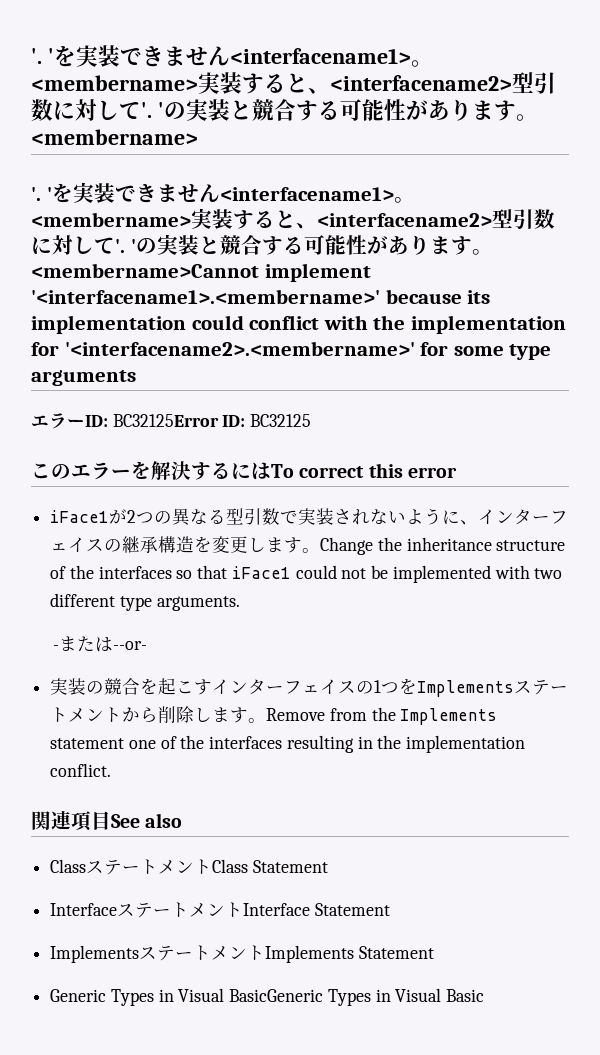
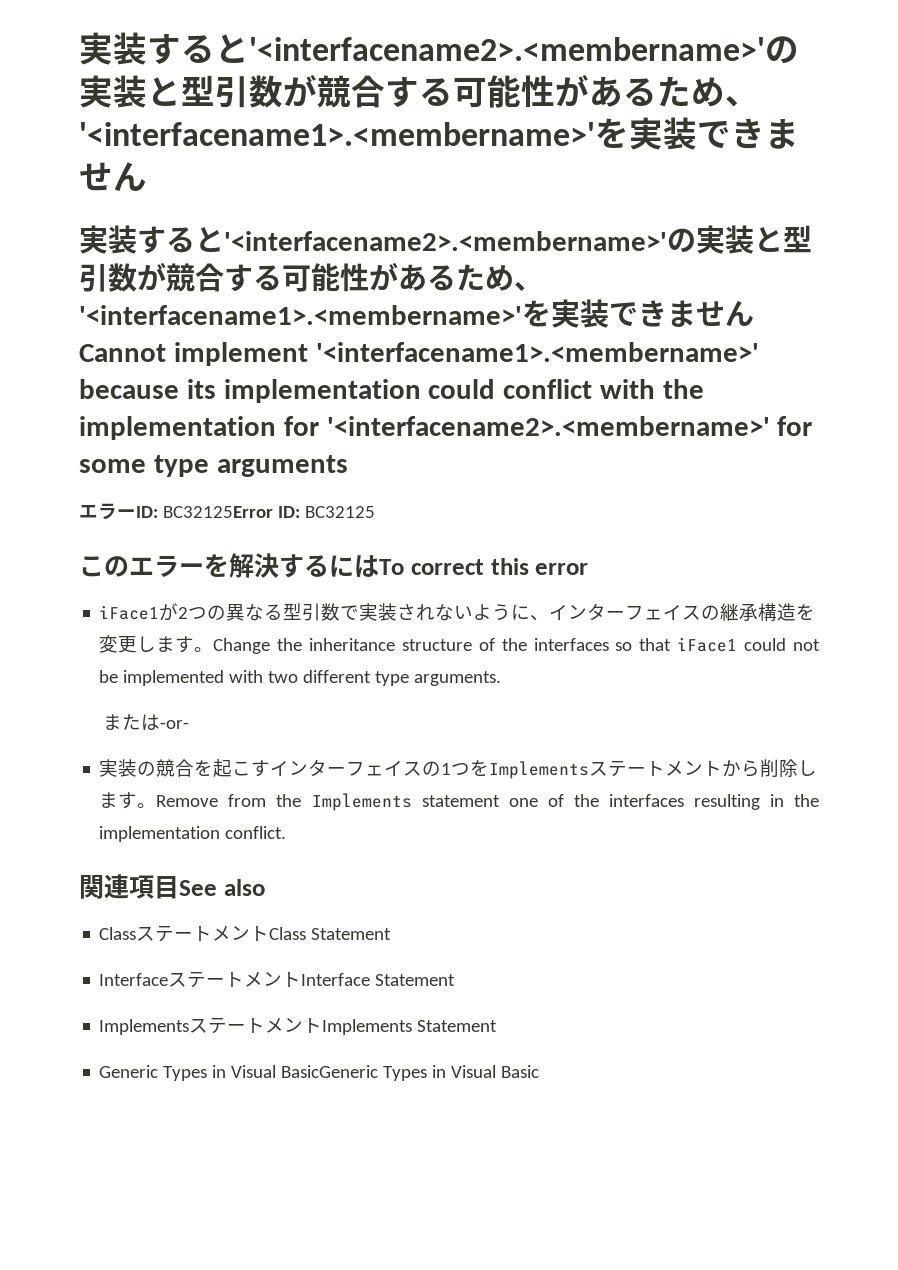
[31,45,433,67] [31,72,556,94] [31,99,538,121] [31,129,198,145] [31,182,415,203] [31,208,555,230] [31,234,493,255] [31,263,259,278] '. 'を実装できません<interfacename1>。<membername>実装すると、<interfacename2>型引数に対して'. 'の実装と競合する可能性があります。<membername> // '. 'を実装できません<interfacename1>。<membername>実装すると、<interfacename2>型引数に対して'. 'の実装と競合する可能性があります。<membername>Cannot -> [79,32,799,65] [79,74,759,108] [79,117,799,150] [79,162,147,192] [79,225,812,254] [79,262,543,292] [79,299,754,328] [79,344,166,362] 実装すると'<interfacename2>.<membername>'の実装と型引数が競合する可能性があるため、'<interfacename1>.<membername>'を実装できません // 実装すると'<interfacename2>.<membername>'の実装と型引数が競合する可能性があるため、'<interfacename1>.<membername>'を実装できませんCannot
[52,636,147,652] -または--or- -> [103,714,190,731] または-or-

